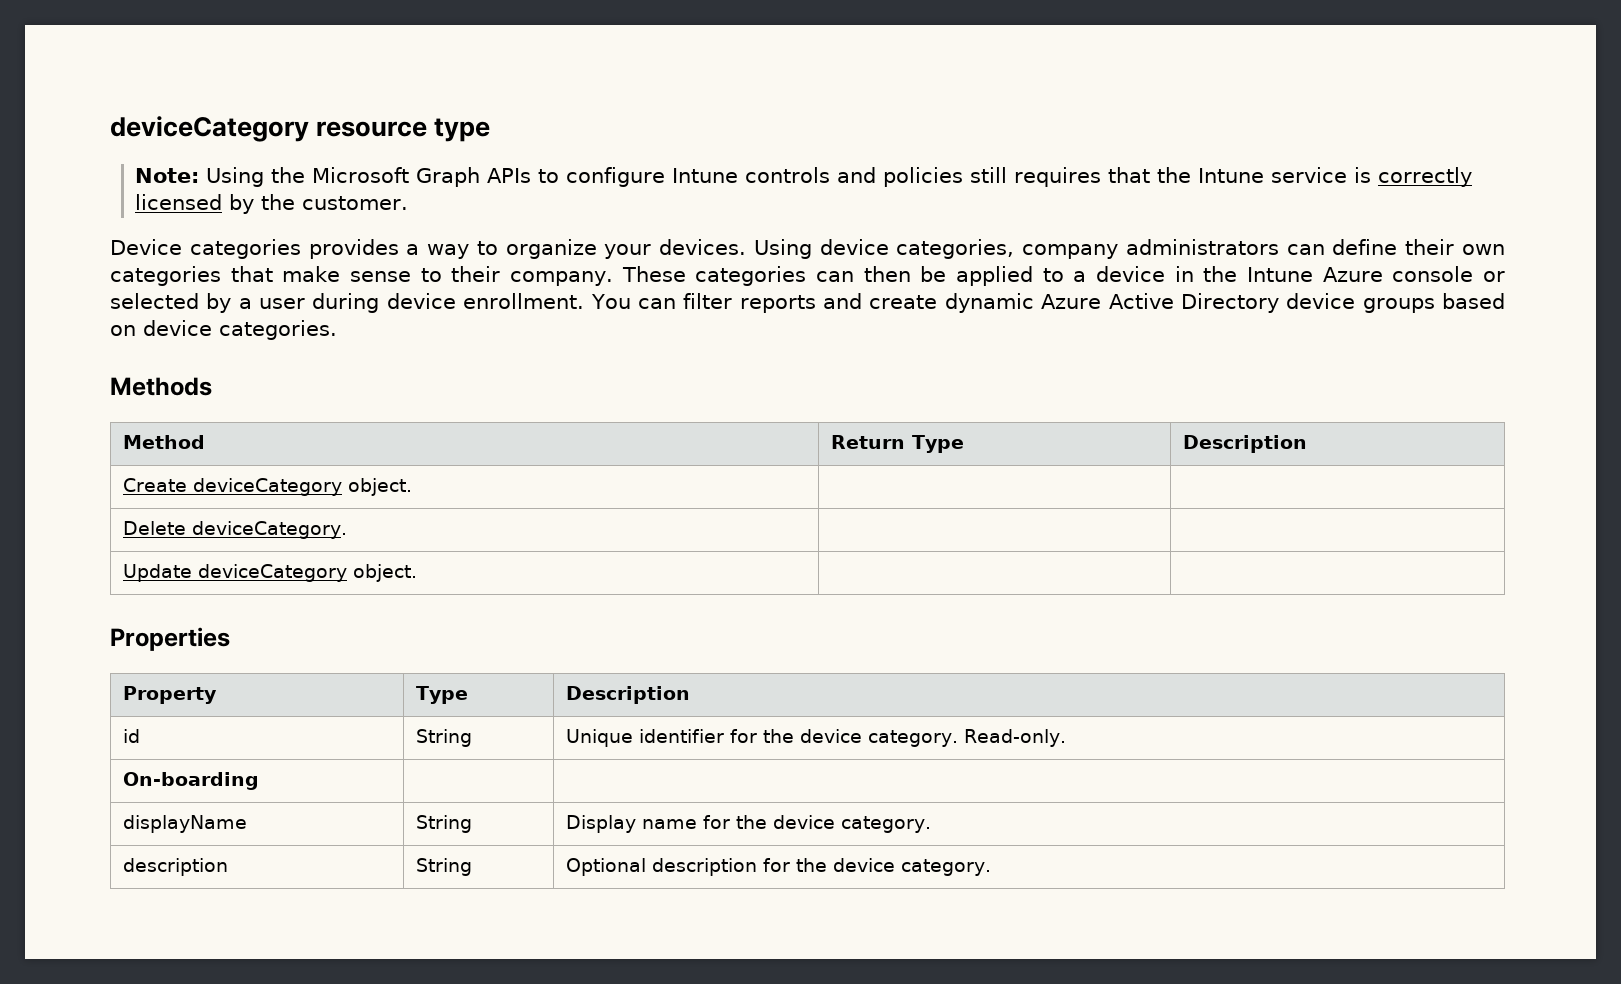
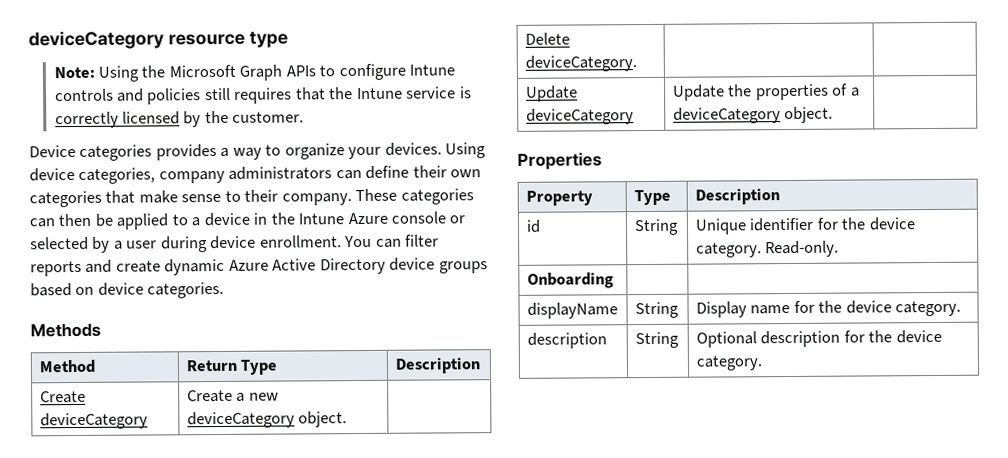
[348,478,413,496] object. | | -> [186,389,279,403] [186,411,348,429] | Create a new deviceCategory object. |
[353,564,418,582] object. | | -> [671,83,860,101] [672,106,834,124] | Update the properties of a deviceCategory object. |
[123,772,260,790] On-boarding -> [526,272,614,289] Onboarding

